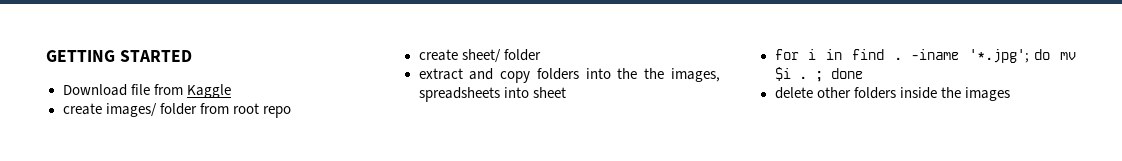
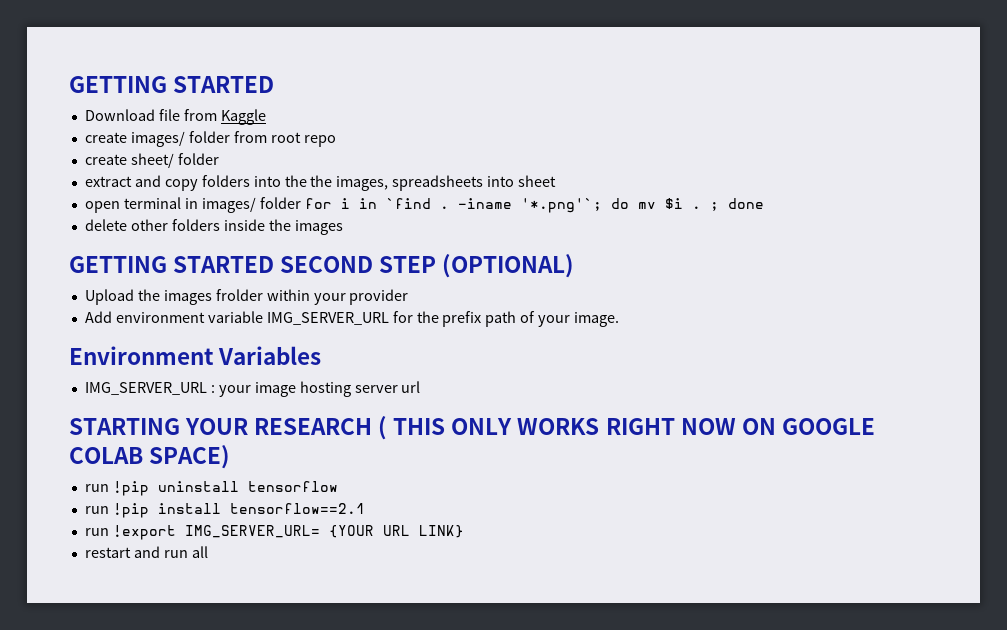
(566, 92) none -> [84,197,301,213] open terminal in images/ folder
[851,49,884,60] find -> [385,198,431,209] `find
[969,49,1030,63] '*.jpg'; -> [520,198,602,213] '*.png'`;
(1010, 94) none -> [69,254,575,278] [84,289,409,305] [84,311,620,327] [69,346,322,365] [84,381,421,397] [69,416,875,440] [69,445,231,469] [84,481,338,496] [84,503,365,518] [84,525,464,540] [84,546,208,558] // GETTING STARTED SECOND STEP (OPTIONAL) // Upload the images frolder within your provider // Add environment variable IMG_SERVER_URL for the prefix path of your image. // Environment Variables // IMG_SERVER_URL : your image hosting server url // STARTING YOUR RESEARCH ( THIS ONLY WORKS RIGHT NOW ON GOOGLE COLAB SPACE) // run !pip uninstall tensorflow // run !pip install tensorflow==2.1 // run !export IMG_SERVER_URL= {YOUR URL LINK} // restart and run all

